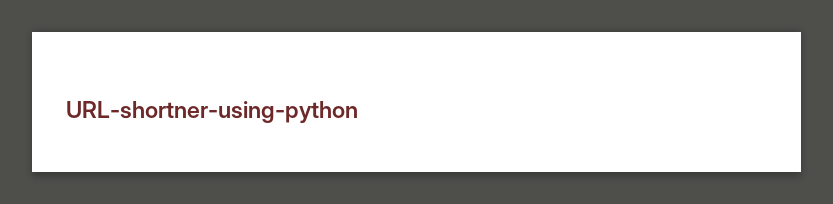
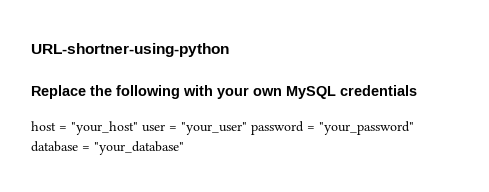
(358, 112) none -> [31,85,417,99] [31,121,414,135] [31,141,184,155] // Replace the following with your own MySQL credentials // host = "your_host" user = "your_user" password = "your_password" database = "your_database"

